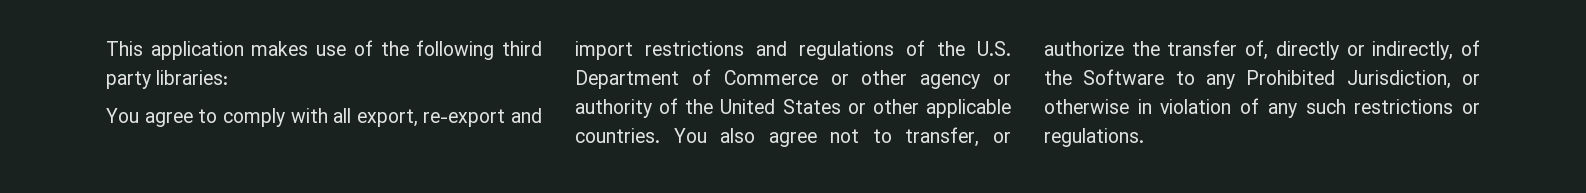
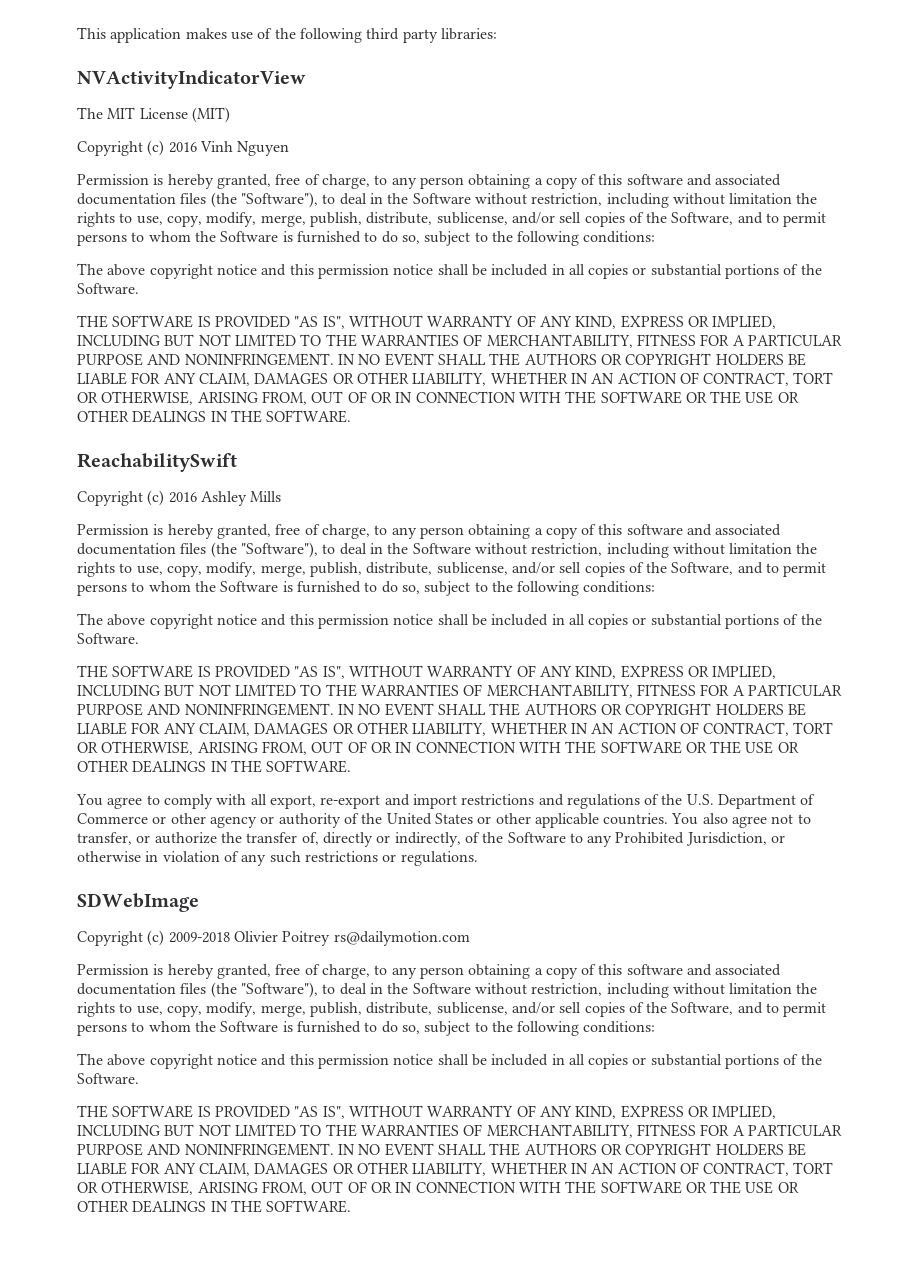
(229, 77) none -> [77,70,306,89] [77,107,230,123] [77,140,290,156] [77,174,782,189] [77,192,818,208] [77,212,827,227] [77,231,656,246] [77,263,822,279] [77,283,139,294] [77,315,777,329] [77,334,842,348] [77,353,806,366] [77,372,834,386] [77,391,799,405] [77,410,352,423] [77,453,237,472] [77,490,282,506] [77,524,782,539] [77,542,818,558] [77,562,827,577] [77,581,656,596] [77,613,822,629] [77,633,139,644] [77,665,777,679] [77,684,842,698] [77,703,806,716] [77,722,834,736] [77,741,799,755] [77,760,352,773] // NVActivityIndicatorView // The MIT License (MIT) // Copyright (c) 2016 Vinh Nguyen // Permission is hereby granted, free of charge, to any person obtaining a copy of this software and associated documentation files (the "Software"), to deal in the Software without restriction, including without limitation the rights to use, copy, modify, merge, publish, distribute, sublicense, and/or sell copies of the Software, and to permit persons to whom the Software is furnished to do so, subject to the following conditions: // The above copyright notice and this permission notice shall be included in all copies or substantial portions of the Software. // THE SOFTWARE IS PROVIDED "AS IS", WITHOUT WARRANTY OF ANY KIND, EXPRESS OR IMPLIED, INCLUDING BUT NOT LIMITED TO THE WARRANTIES OF MERCHANTABILITY, FITNESS FOR A PARTICULAR PURPOSE AND NONINFRINGEMENT. IN NO EVENT SHALL THE AUTHORS OR COPYRIGHT HOLDERS BE LIABLE FOR ANY CLAIM, DAMAGES OR OTHER LIABILITY, WHETHER IN AN ACTION OF CONTRACT, TORT OR OTHERWISE, ARISING FROM, OUT OF OR IN CONNECTION WITH THE SOFTWARE OR THE USE OR OTHER DEALINGS IN THE SOFTWARE. // ReachabilitySwift // Copyright (c) 2016 Ashley Mills // Permission is hereby granted, free of charge, to any person obtaining a copy of this software and associated documentation files (the "Software"), to deal in the Software without restriction, including without limitation the rights to use, copy, modify, merge, publish, distribute, sublicense, and/or sell copies of the Software, and to permit persons to whom the Software is furnished to do so, subject to the following conditions: // The above copyright notice and this permission notice shall be included in all copies or substantial portions of the Software. // THE SOFTWARE IS PROVIDED "AS IS", WITHOUT WARRANTY OF ANY KIND, EXPRESS OR IMPLIED, INCLUDING BUT NOT LIMITED TO THE WARRANTIES OF MERCHANTABILITY, FITNESS FOR A PARTICULAR PURPOSE AND NONINFRINGEMENT. IN NO EVENT SHALL THE AUTHORS OR COPYRIGHT HOLDERS BE LIABLE FOR ANY CLAIM, DAMAGES OR OTHER LIABILITY, WHETHER IN AN ACTION OF CONTRACT, TORT OR OTHERWISE, ARISING FROM, OUT OF OR IN CONNECTION WITH THE SOFTWARE OR THE USE OR OTHER DEALINGS IN THE SOFTWARE.
(1144, 137) none -> [77,893,199,912] [77,930,470,946] [77,964,782,979] [77,982,818,998] [77,1002,827,1017] [77,1021,656,1036] [77,1053,822,1069] [77,1073,139,1084] [77,1105,777,1119] [77,1124,842,1138] [77,1143,806,1156] [77,1162,834,1176] [77,1181,799,1195] [77,1200,352,1213] // SDWebImage // Copyright (c) 2009-2018 Olivier Poitrey rs@dailymotion.com // Permission is hereby granted, free of charge, to any person obtaining a copy of this software and associated documentation files (the "Software"), to deal in the Software without restriction, including without limitation the rights to use, copy, modify, merge, publish, distribute, sublicense, and/or sell copies of the Software, and to permit persons to whom the Software is furnished to do so, subject to the following conditions: // The above copyright notice and this permission notice shall be included in all copies or substantial portions of the Software. // THE SOFTWARE IS PROVIDED "AS IS", WITHOUT WARRANTY OF ANY KIND, EXPRESS OR IMPLIED, INCLUDING BUT NOT LIMITED TO THE WARRANTIES OF MERCHANTABILITY, FITNESS FOR A PARTICULAR PURPOSE AND NONINFRINGEMENT. IN NO EVENT SHALL THE AUTHORS OR COPYRIGHT HOLDERS BE LIABLE FOR ANY CLAIM, DAMAGES OR OTHER LIABILITY, WHETHER IN AN ACTION OF CONTRACT, TORT OR OTHERWISE, ARISING FROM, OUT OF OR IN CONNECTION WITH THE SOFTWARE OR THE USE OR OTHER DEALINGS IN THE SOFTWARE.

